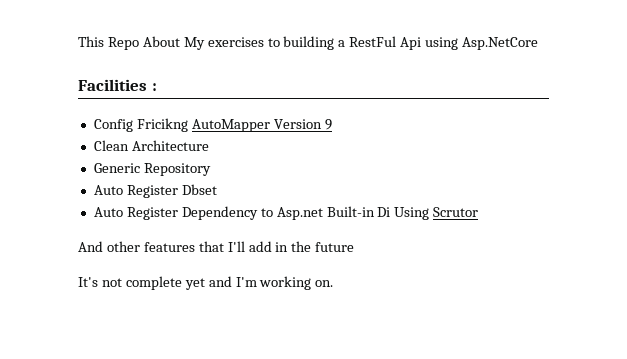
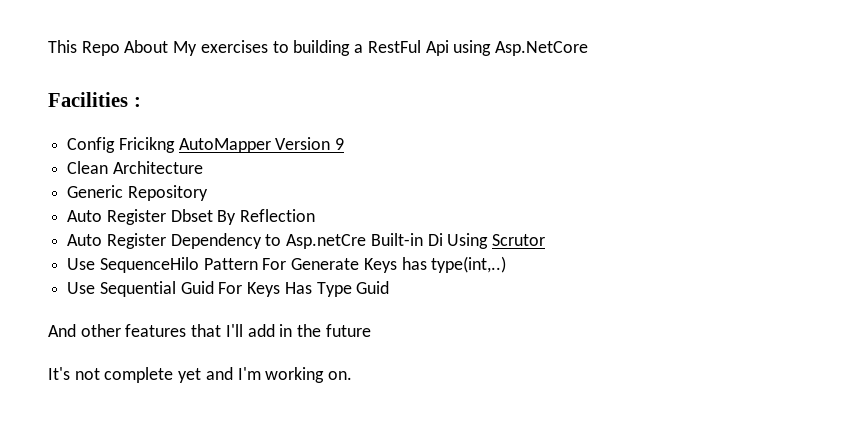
(217, 189) none -> [217,209,316,225] By Reflection
[276,207,323,220] Asp.net -> [286,234,367,249] Asp.netCre
(479, 212) none -> [67,256,507,273] [67,281,390,297] // Use SequenceHilo Pattern For Generate Keys has type(int,..) // Use Sequential Guid For Keys Has Type Guid

